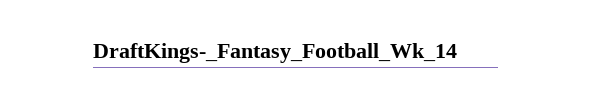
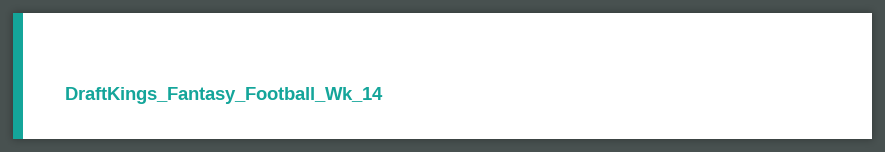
[93,43,457,63] DraftKings-_Fantasy_Football_Wk_14 -> [65,87,383,104] DraftKings_Fantasy_Football_Wk_14

